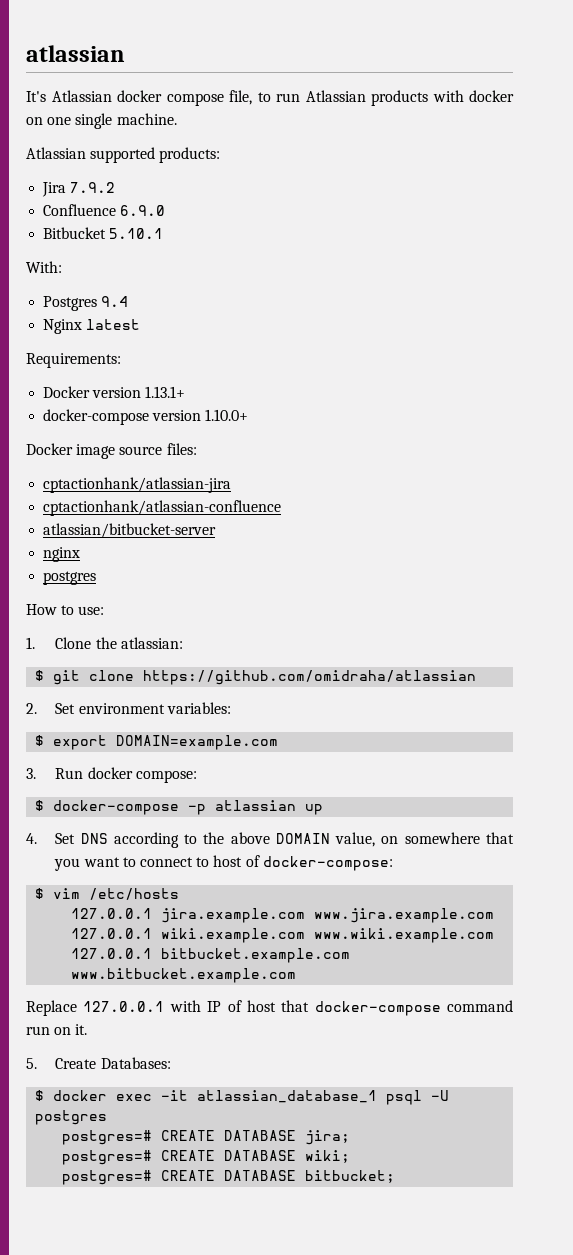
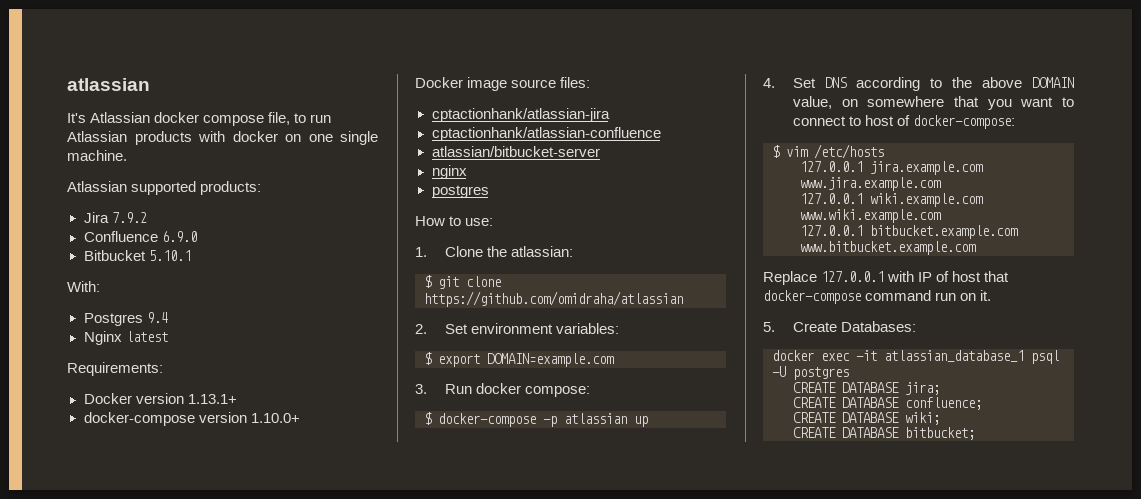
[35,1090,45,1101] $ -> (916, 326) none
[62,1130,153,1145] postgres=# -> (849, 373) none
[62,1150,153,1165] postgres=# -> [793,397,982,410] CREATE DATABASE confluence; //
[62,1170,153,1185] postgres=# -> (940, 418) none

